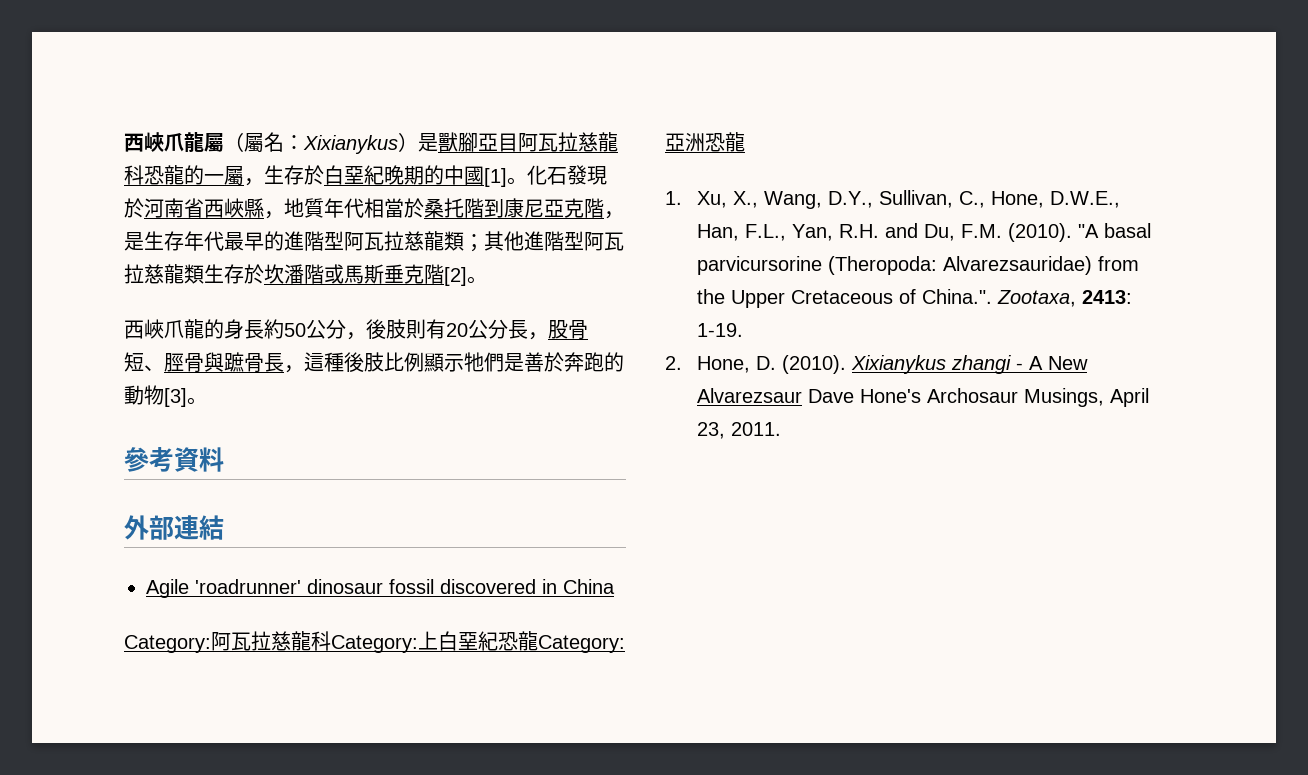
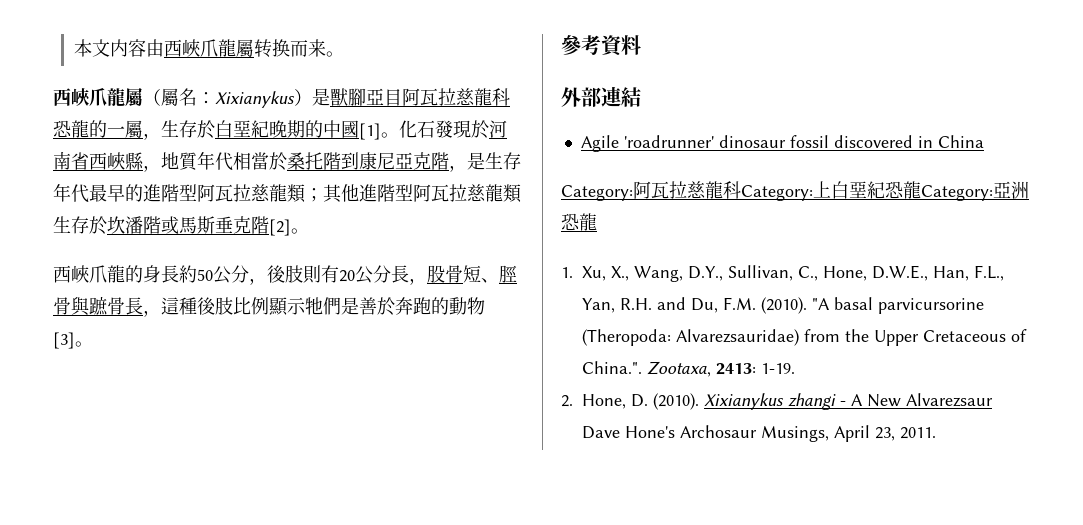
(124, 142) none -> [73,39,344,58] 本文内容由西峽爪龍屬转换而来。 //

